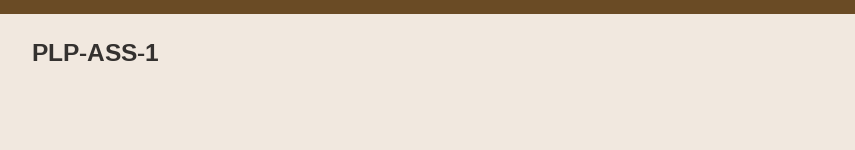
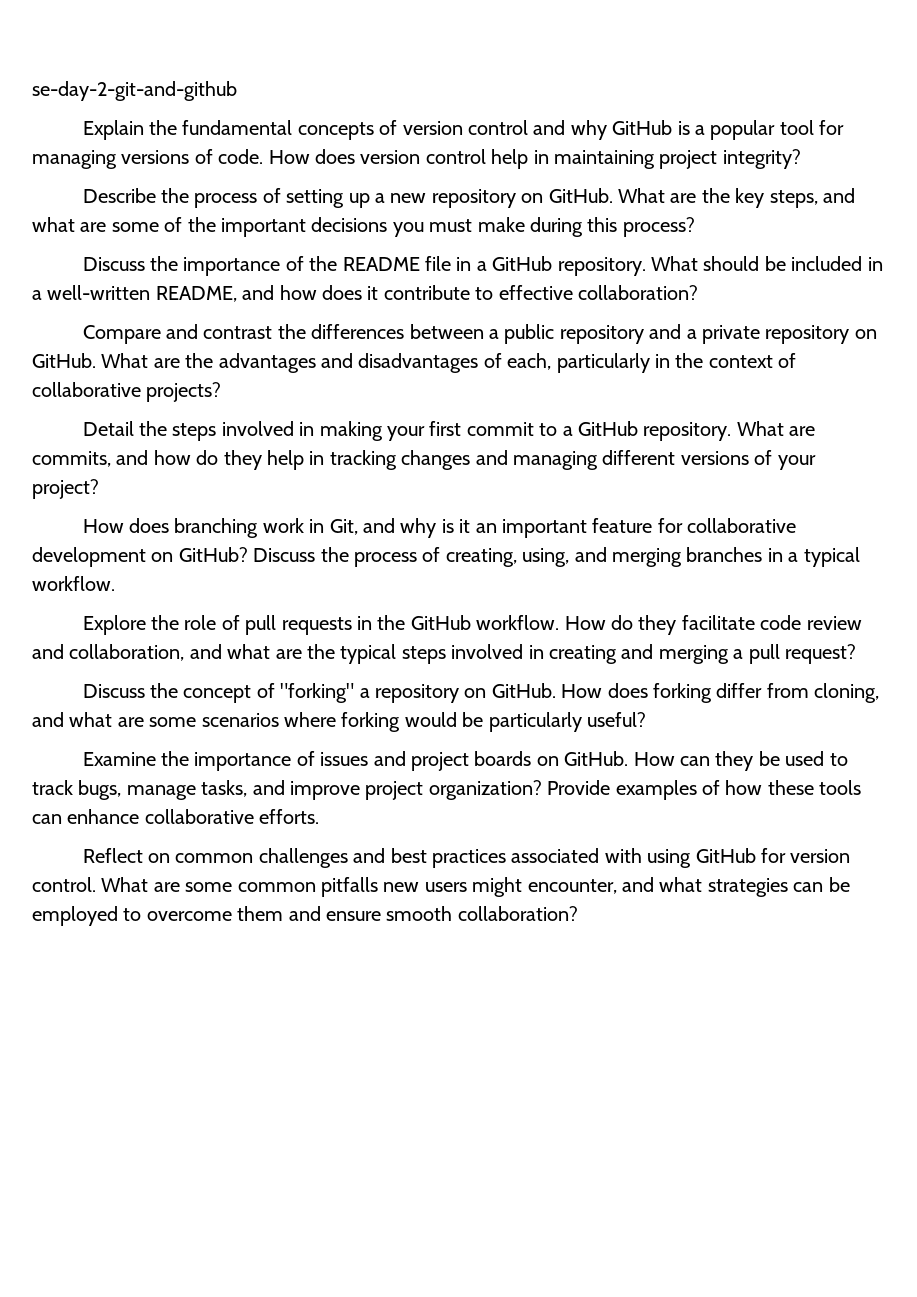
[32,44,159,61] PLP-ASS-1 -> [32,81,237,101] [82,120,845,140] [32,149,801,169] [82,188,856,208] [32,217,695,237] [82,256,883,276] [32,285,698,302] [82,324,877,344] [32,353,797,373] [32,382,222,402] [82,421,816,441] [32,450,816,470] [32,479,99,499] [82,518,797,538] [32,547,860,567] [32,576,115,591] [82,615,862,635] [32,644,856,664] [82,683,880,703] [32,712,646,732] [82,751,848,771] [32,780,862,800] [32,809,320,824] [82,848,851,868] [32,877,850,897] [32,906,578,926] se-day-2-git-and-github // Explain the fundamental concepts of version control and why GitHub is a popular tool for managing versions of code. How does version control help in maintaining project integrity? // Describe the process of setting up a new repository on GitHub. What are the key steps, and what are some of the important decisions you must make during this process? // Discuss the importance of the README file in a GitHub repository. What should be included in a well-written README, and how does it contribute to effective collaboration? // Compare and contrast the differences between a public repository and a private repository on GitHub. What are the advantages and disadvantages of each, particularly in the context of collaborative projects? // Detail the steps involved in making your first commit to a GitHub repository. What are commits, and how do they help in tracking changes and managing different versions of your project? // How does branching work in Git, and why is it an important feature for collaborative development on GitHub? Discuss the process of creating, using, and merging branches in a typical workflow. // Explore the role of pull requests in the GitHub workflow. How do they facilitate code review and collaboration, and what are the typical steps involved in creating and merging a pull request? // Discuss the concept of "forking" a repository on GitHub. How does forking differ from cloning, and what are some scenarios where forking would be particularly useful? // Examine the importance of issues and project boards on GitHub. How can they be used to track bugs, manage tasks, and improve project organization? Provide examples of how these tools can enhance collaborative efforts. // Reflect on common challenges and best practices associated with using GitHub for version control. What are some common pitfalls new users might encounter, and what strategies can be employed to overcome them and ensure smooth collaboration?

